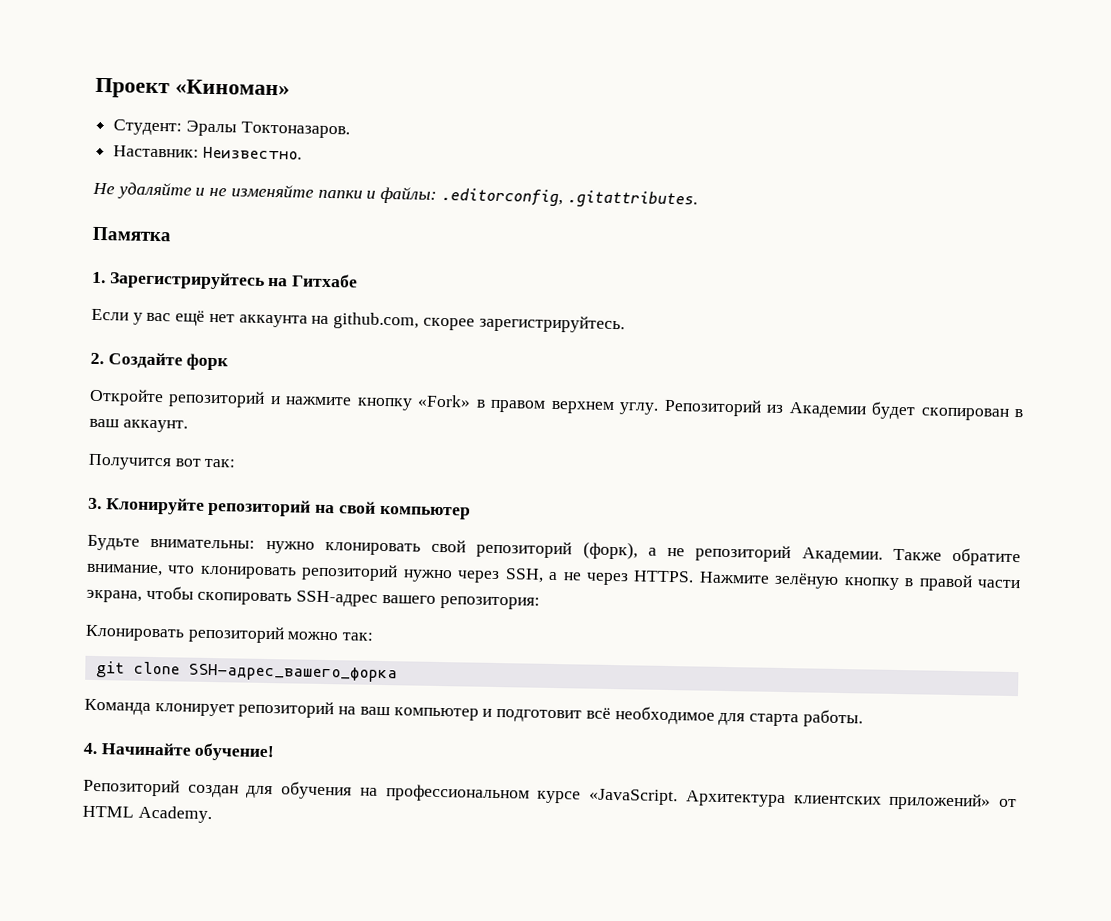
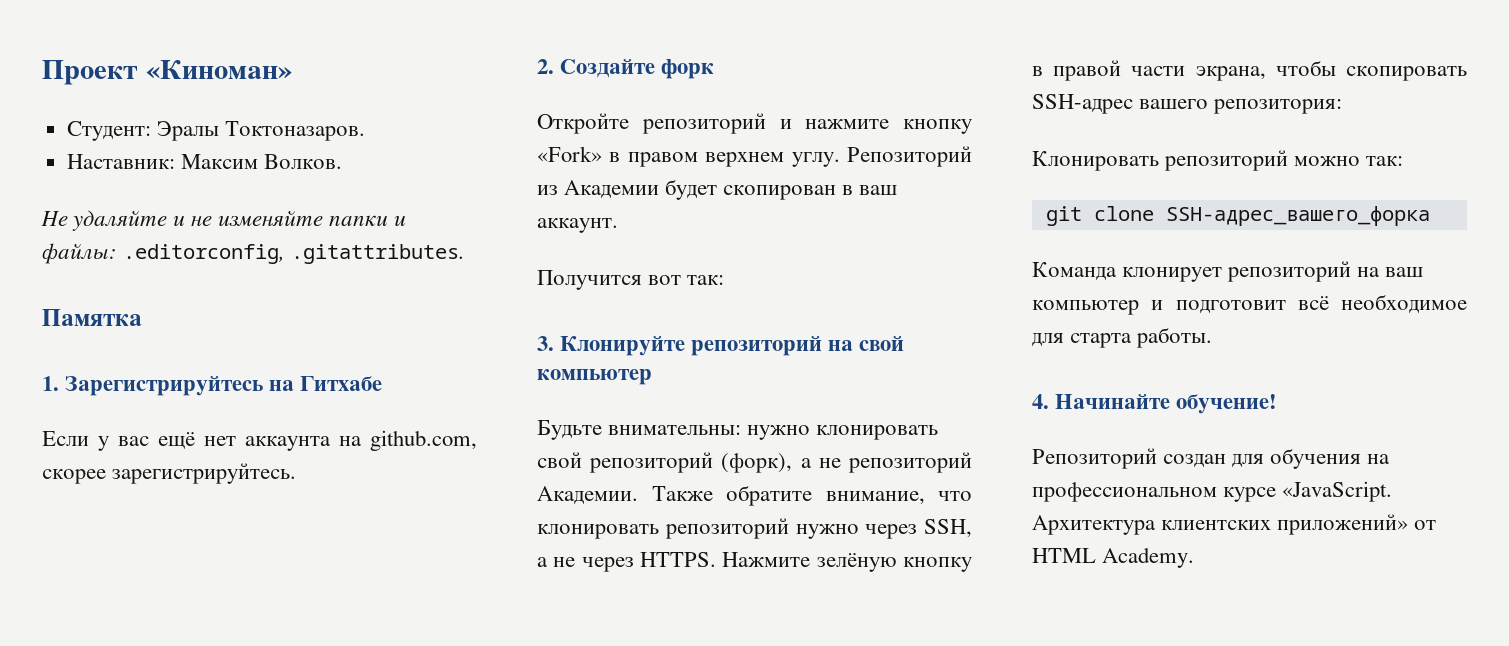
[202,146,302,160] Неизвестно. -> [180,154,342,169] Максим Волков.

